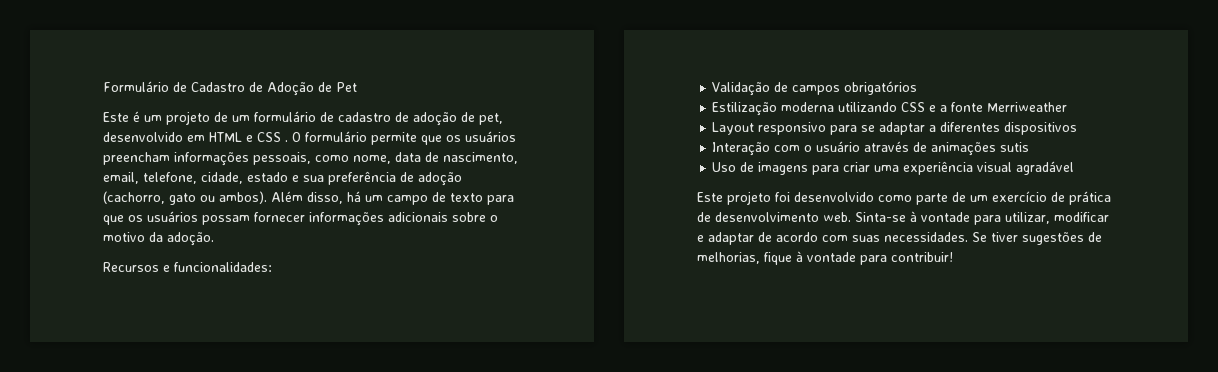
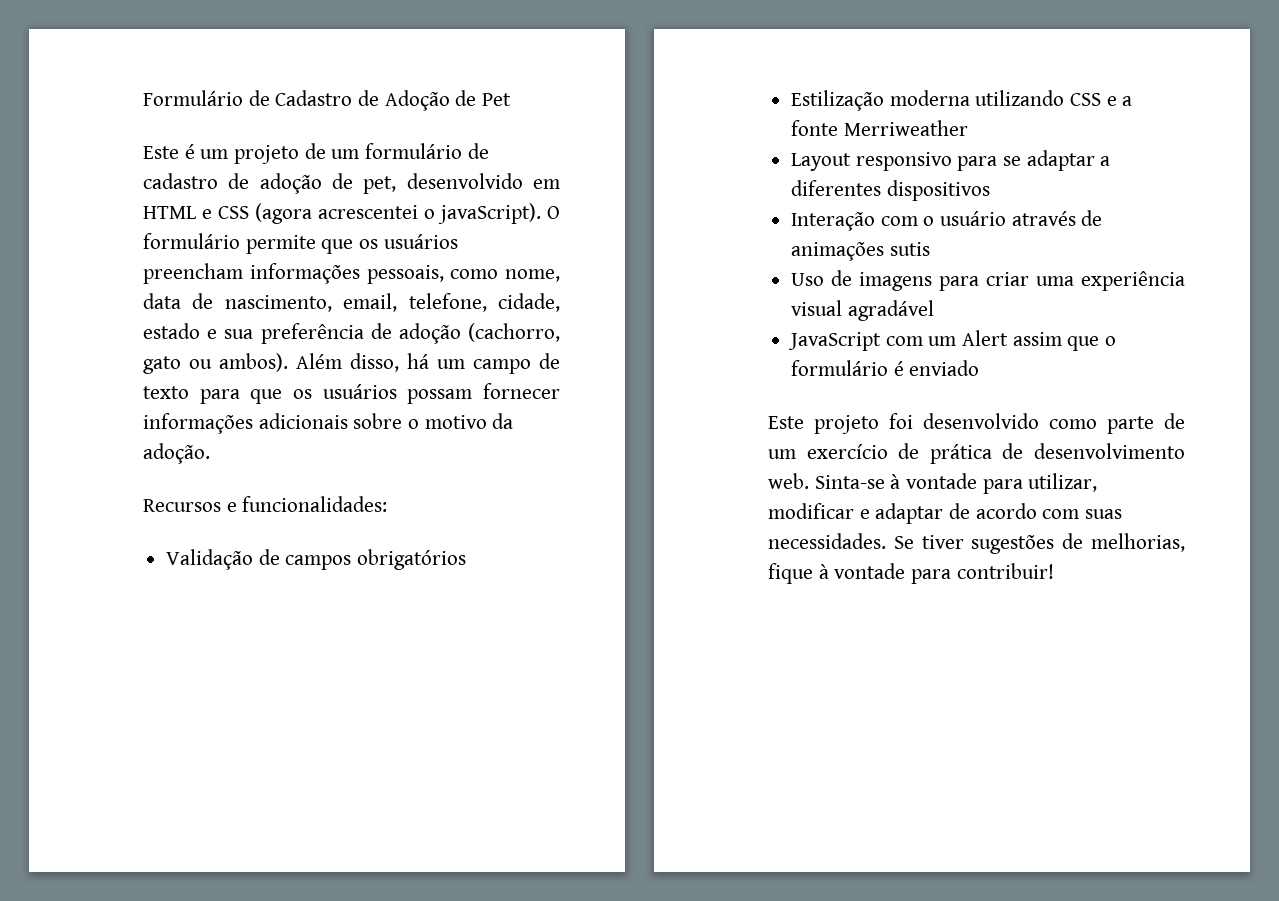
[285,140,288,142] . -> [255,203,541,224] (agora acrescentei o javaScript).
(1075, 168) none -> [788,330,1117,351] [791,360,980,376] // JavaScript com um Alert assim que o formulário é enviado

